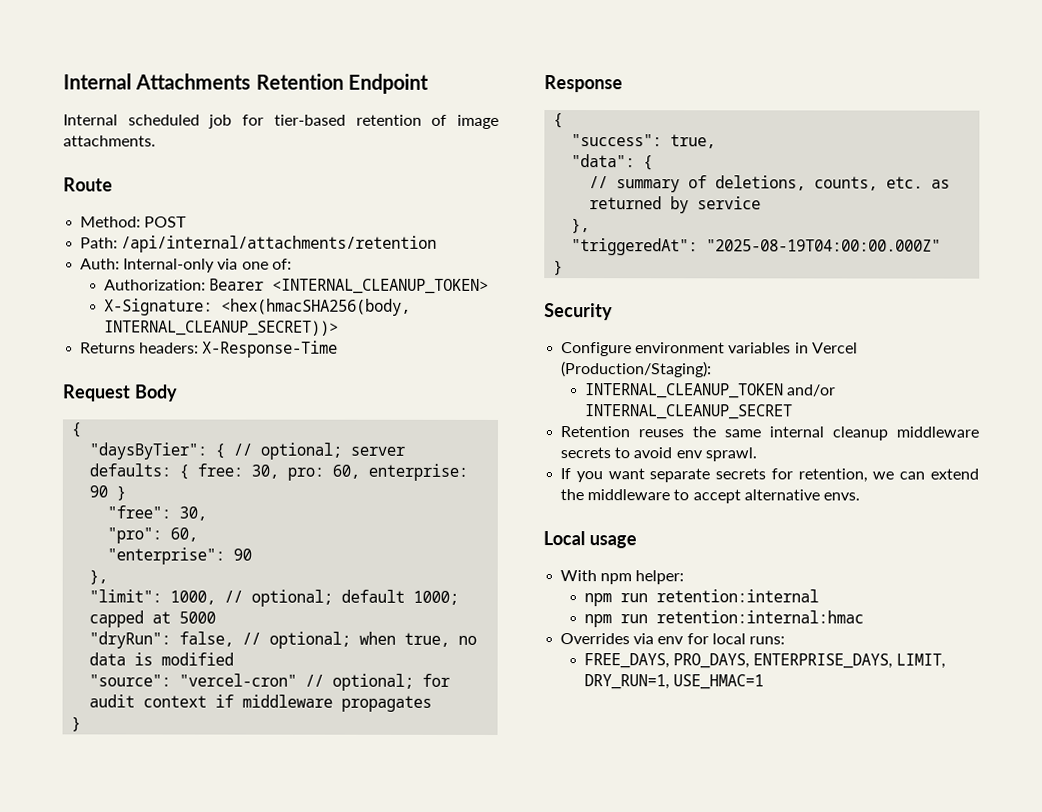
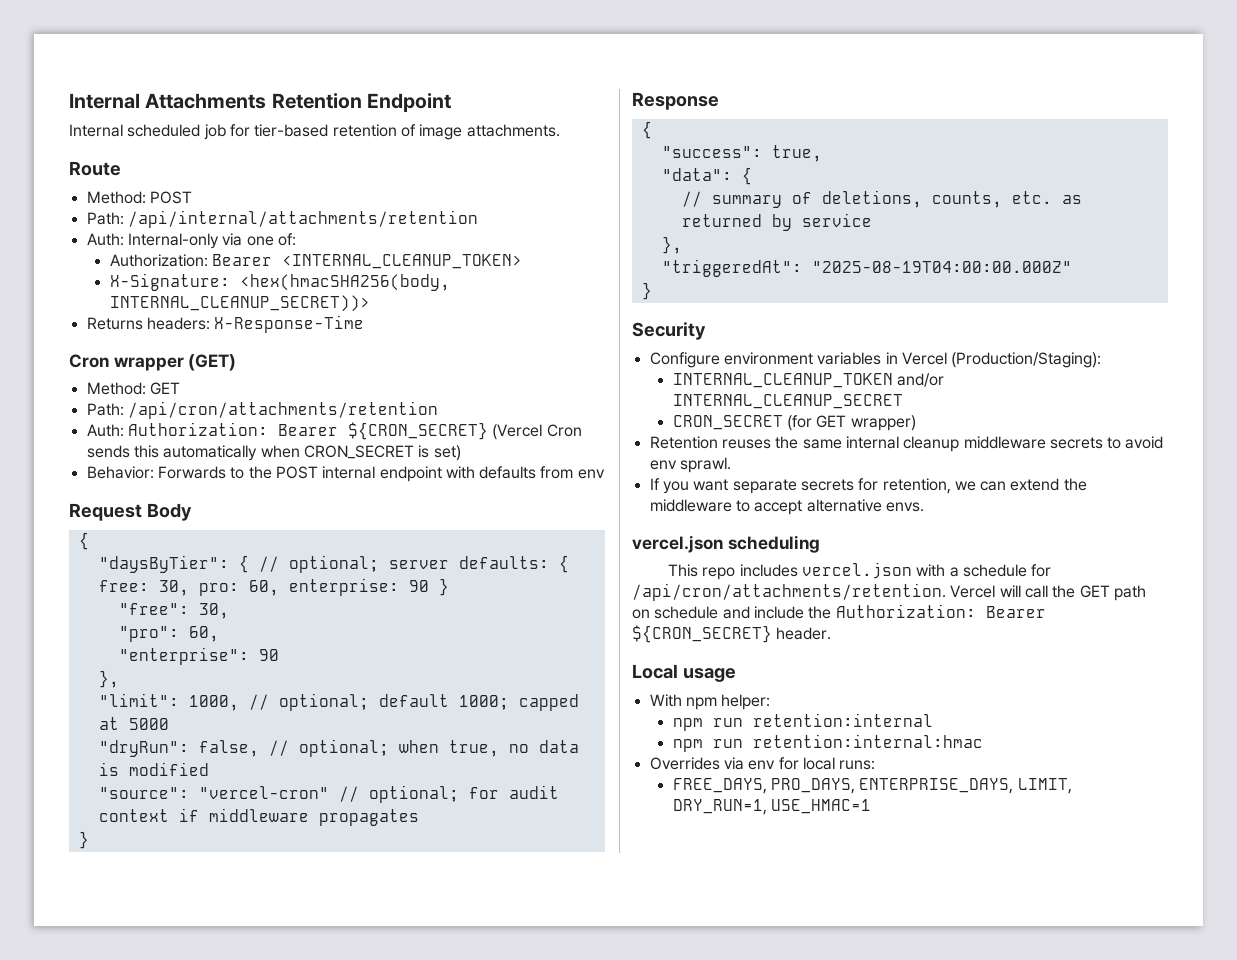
(339, 349) none -> [69,354,237,371] [86,382,180,395] [86,401,438,419] [86,422,582,440] [86,445,461,461] [86,466,605,482] // Cron wrapper (GET) // Method: GET // Path: /api/cron/attachments/retention // Auth: Authorization: Bearer ${CRON_SECRET} (Vercel Cron sends this automatically when CRON_SECRET is set) // Behavior: Forwards to the POST internal endpoint with defaults from env
(793, 412) none -> [672,415,916,431] // CRON_SECRET (for GET wrapper)
(860, 496) none -> [632,535,820,553] [668,562,1052,580] [632,583,1146,601] [632,604,1046,619] [632,625,832,643] // vercel.json scheduling // This repo includes vercel.json with a schedule for /api/cron/attachments/retention. Vercel will call the GET path on schedule and include the Authorization: Bearer ${CRON_SECRET} header.

